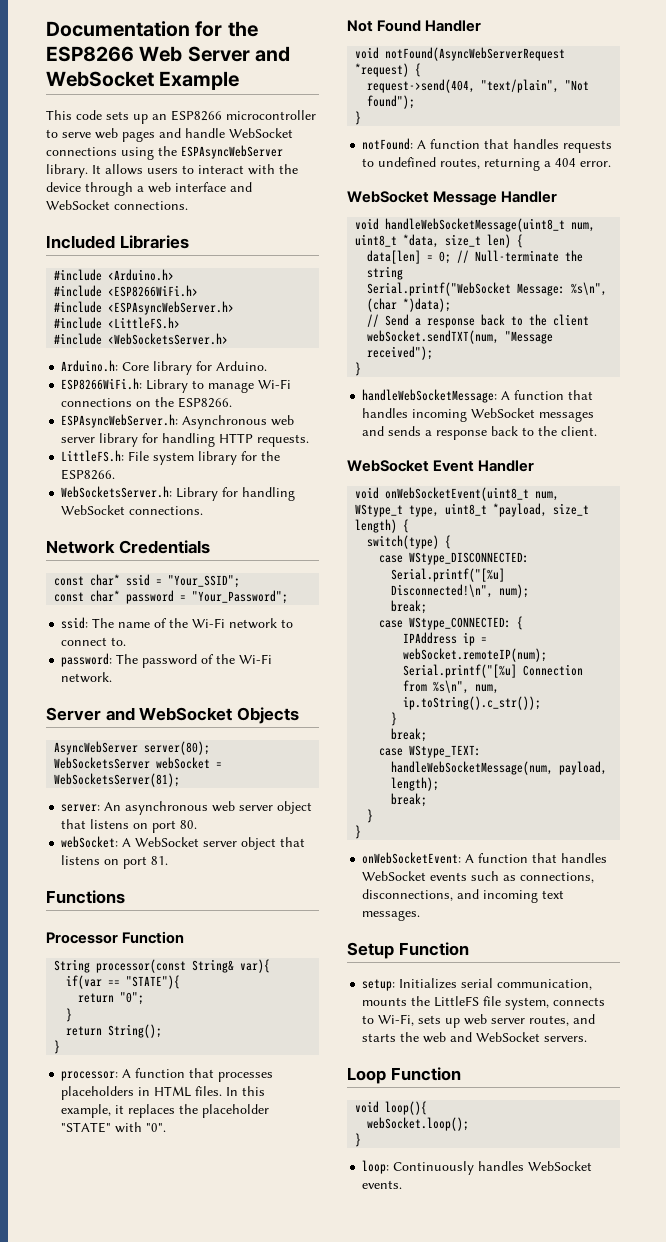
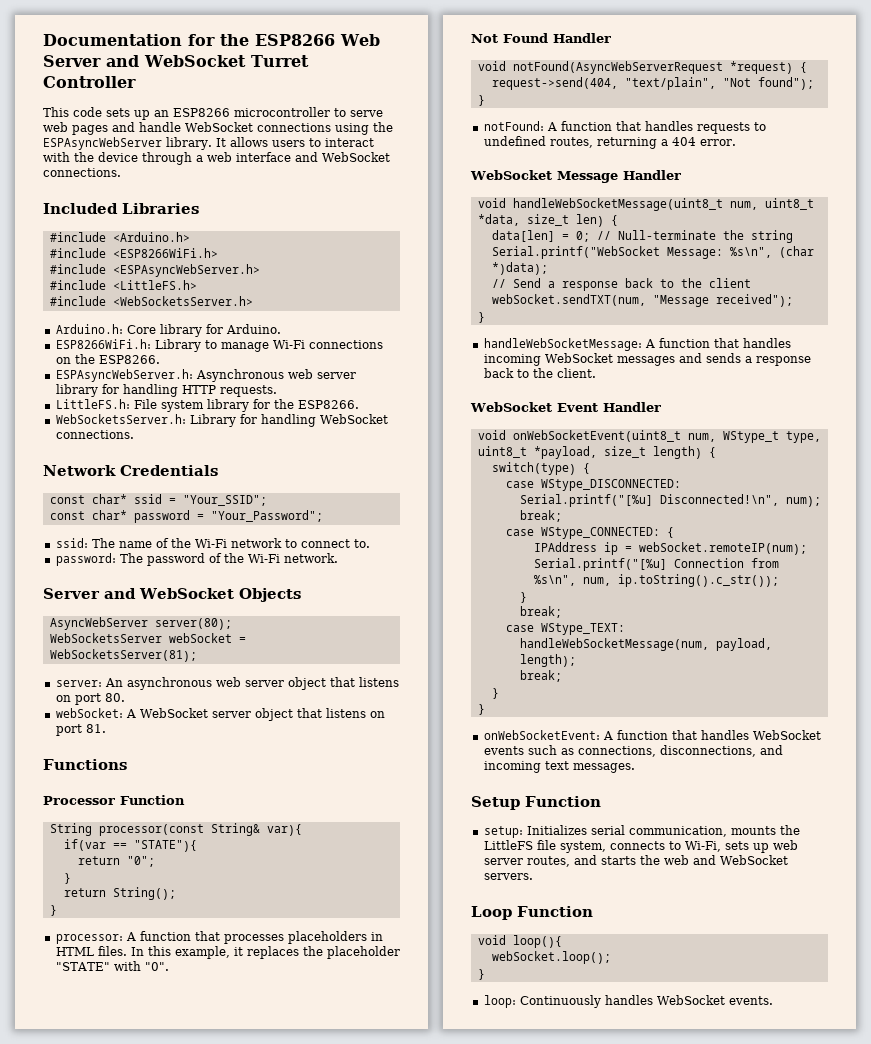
[159,71,240,90] Example -> [250,55,309,67] [43,76,136,88] Turret Controller

